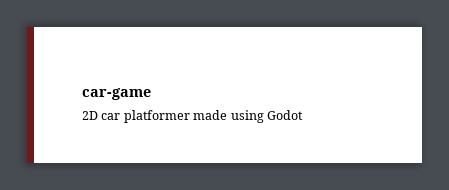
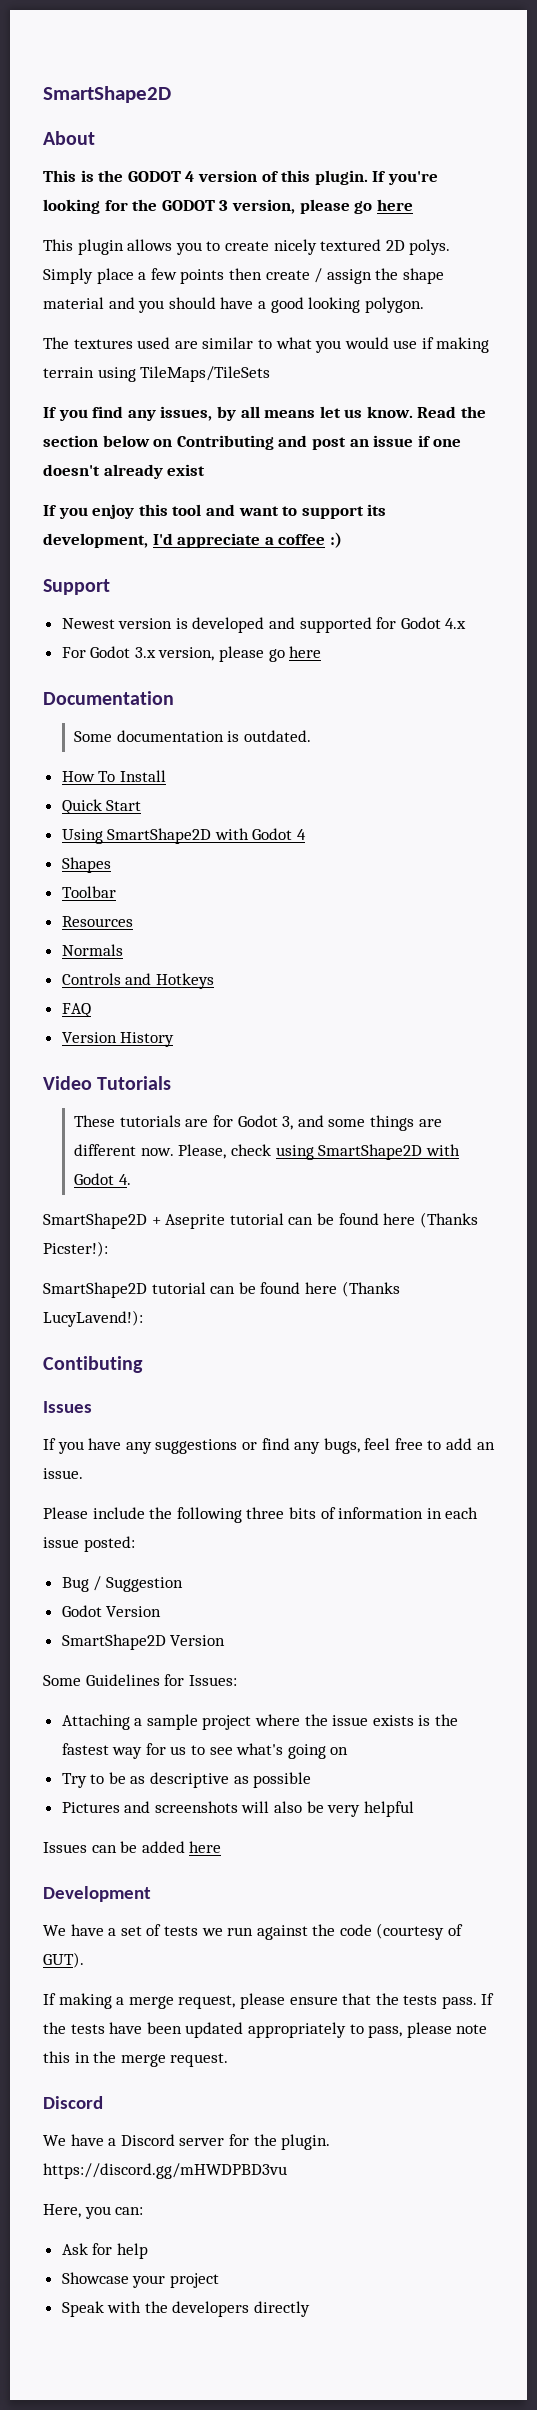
[82,88,151,100] [82,110,303,123] car-game // 2D car platformer made using Godot -> [43,86,171,103] [43,131,95,145] [43,170,438,185] [43,199,413,214] [43,239,451,255] [43,268,444,284] [43,297,424,313] [43,337,490,353] [43,366,271,382] [43,406,487,421] [43,435,462,450] [43,464,206,479] [43,504,387,519] [43,532,342,548] [43,579,110,595] [61,617,467,633] [61,646,322,662] [43,691,174,705] [74,730,312,742] [61,770,166,782] [61,799,142,814] [61,828,307,844] [61,857,111,873] [61,886,116,898] [61,916,133,927] [61,944,123,956] [61,973,214,989] [61,1003,91,1017] [61,1032,175,1047] [43,1076,172,1090] [74,1115,442,1131] [74,1144,460,1160] [74,1173,131,1185] [43,1212,478,1229] [43,1241,108,1257] [43,1281,400,1298] [43,1310,143,1327] [43,1356,143,1373] [43,1401,92,1413] [43,1438,495,1454] [43,1468,83,1479] [43,1507,479,1523] [43,1536,135,1552] [61,1576,183,1592] [61,1605,162,1617] [61,1634,226,1650] [43,1674,237,1686] [61,1714,459,1730] [61,1743,349,1759] [61,1772,312,1788] [61,1801,414,1817] [43,1841,222,1853] [43,1886,151,1902] [43,1923,464,1940] [43,1952,84,1968] [43,1993,495,2009] [43,2022,488,2038] [43,2051,229,2067] [43,2096,103,2109] [43,2134,331,2150] [43,2163,287,2179] [43,2204,144,2219] [61,2243,148,2259] [61,2272,219,2288] [61,2301,311,2317] SmartShape2D // About // This is the GODOT 4 version of this plugin. If you're looking for the GODOT 3 version, please go here // This plugin allows you to create nicely textured 2D polys. Simply place a few points then create / assign the shape material and you should have a good looking polygon. // The textures used are similar to what you would use if making terrain using TileMaps/TileSets // If you find any issues, by all means let us know. Read the section below on Contributing and post an issue if one doesn't already exist // If you enjoy this tool and want to support its development, I'd appreciate a coffee :) // Support // Newest version is developed and supported for Godot 4.x // For Godot 3.x version, please go here // Documentation // Some documentation is outdated. // How To Install // Quick Start // Using SmartShape2D with Godot 4 // Shapes // Toolbar // Resources // Normals // Controls and Hotkeys // FAQ // Version History // Video Tutorials // These tutorials are for Godot 3, and some things are different now. Please, check using SmartShape2D with Godot 4. // SmartShape2D + Aseprite tutorial can be found here (Thanks Picster!): // SmartShape2D tutorial can be found here (Thanks LucyLavend!): // Contibuting // Issues // If you have any suggestions or find any bugs, feel free to add an issue. // Please include the following three bits of information in each issue posted: // Bug / Suggestion // Godot Version // SmartShape2D Version // Some Guidelines for Issues: // Attaching a sample project where the issue exists is the fastest way for us to see what's going on // Try to be as descriptive as possible // Pictures and screenshots will also be very helpful // Issues can be added here // Development // We have a set of tests we run against the code (courtesy of GUT). // If making a merge request, please ensure that the tests pass. If the tests have been updated appropriately to pass, please note this in the merge request. // Discord // We have a Discord server for the plugin. https://discord.gg/mHWDPBD3vu // Here, you can: // Ask for help // Showcase your project // Speak with the developers directly

